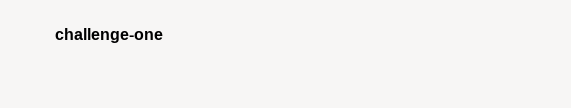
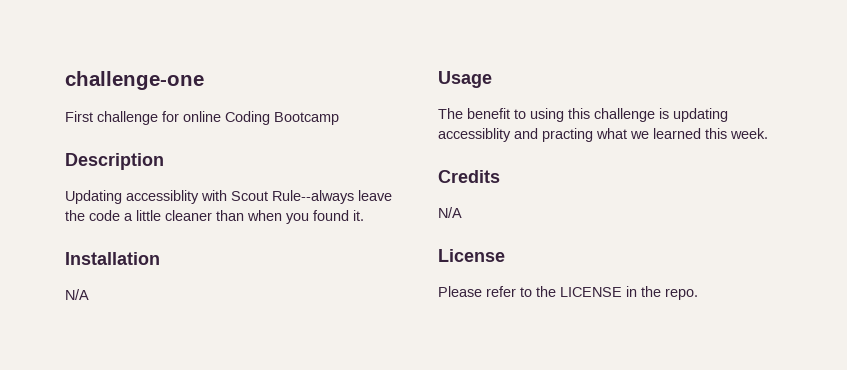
(163, 35) none -> [65,111,339,125] [65,153,164,170] [65,190,392,204] [65,210,364,224] [65,252,160,265] [65,289,89,300] [438,71,492,88] [438,108,728,122] [438,128,768,142] [438,170,500,183] [438,207,462,218] [438,249,505,262] [438,286,698,300] // First challenge for online Coding Bootcamp // Description // Updating accessiblity with Scout Rule--always leave the code a little cleaner than when you found it. // Installation // N/A // Usage // The benefit to using this challenge is updating accessiblity and practing what we learned this week. // Credits // N/A // License // Please refer to the LICENSE in the repo.

